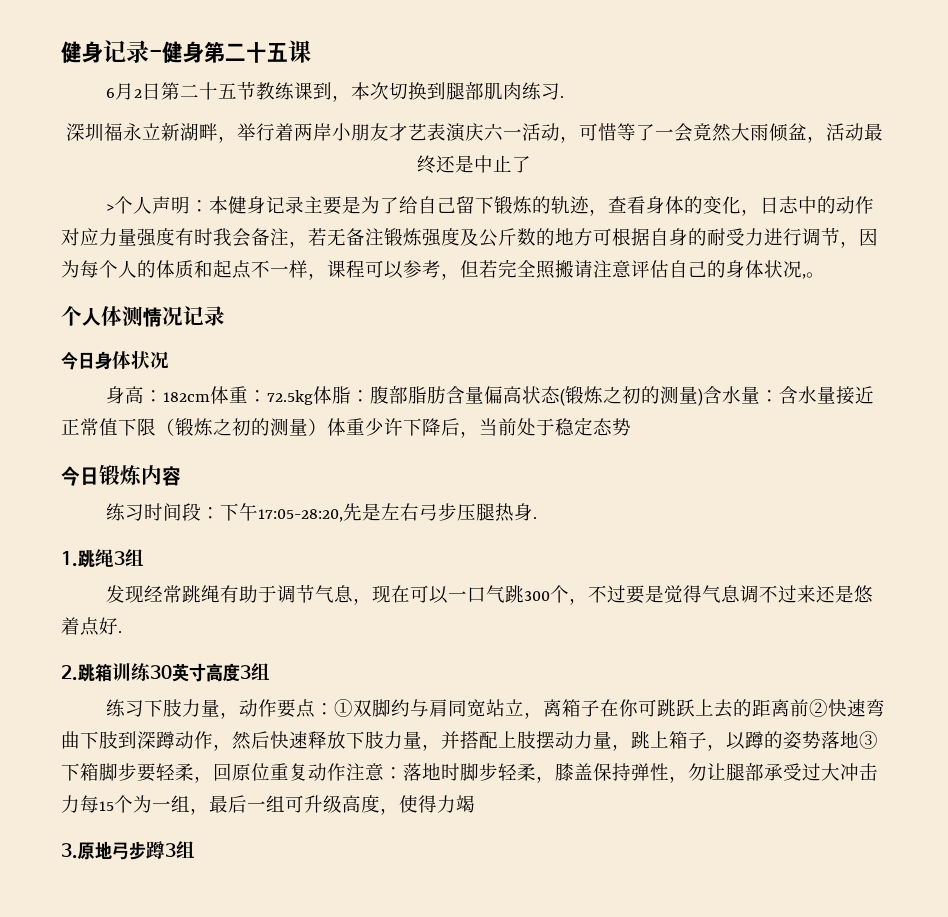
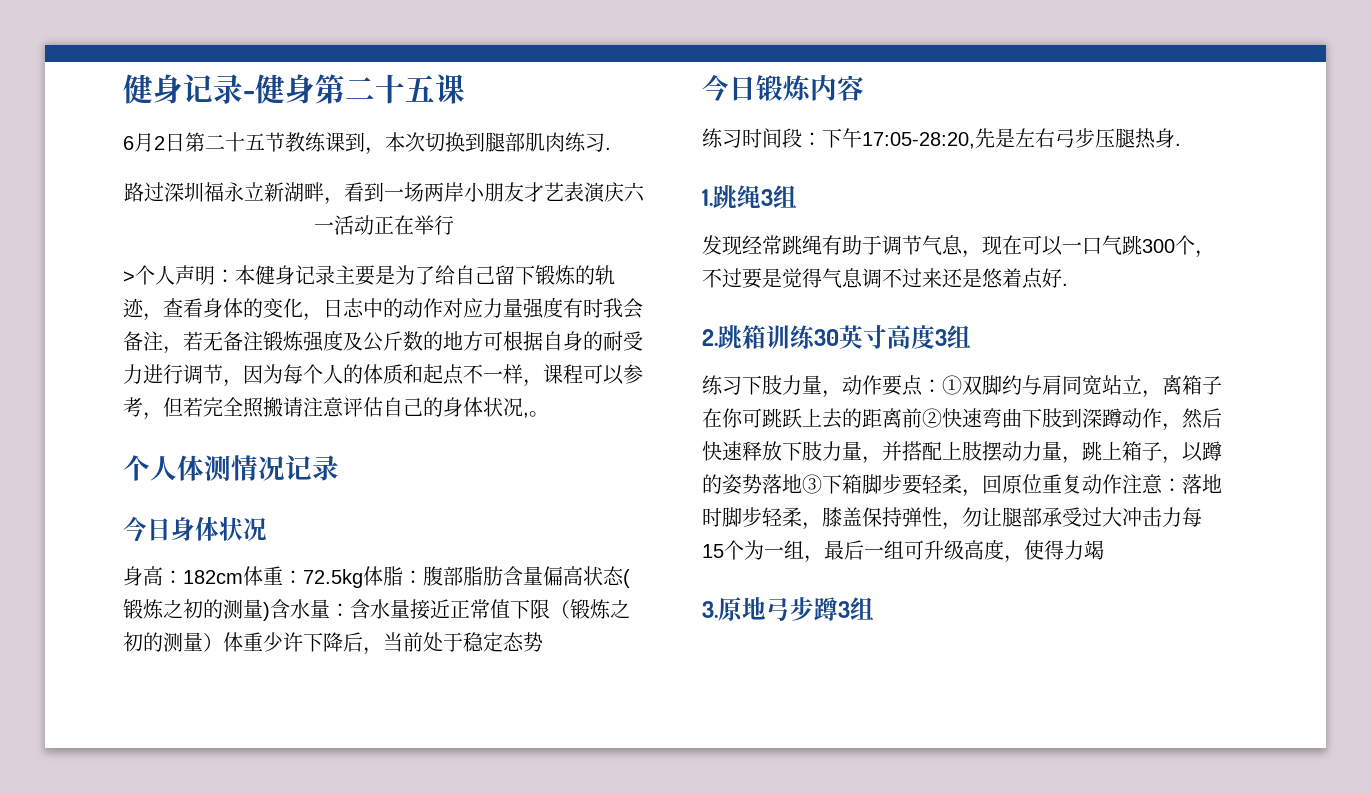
(565, 97) none -> [123,182,164,202] 路过
[236,123,294,141] 举行着 -> [343,182,424,202] 看到一场
[559,123,883,143] [417,155,531,174] ，可惜等了一会竟然大雨倾盆，活动最终还是中止了 -> [373,215,454,235] 正在举行

